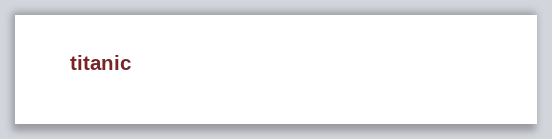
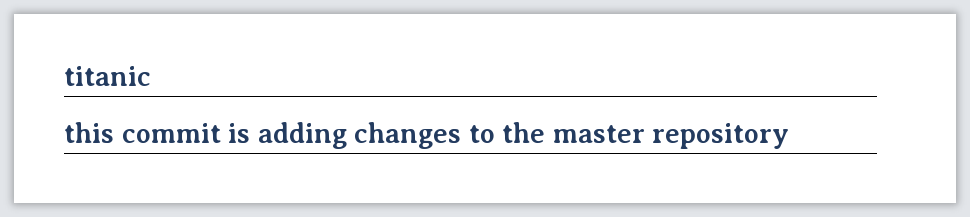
(131, 62) none -> [64,122,790,149] // this commit is adding changes to the master repository

